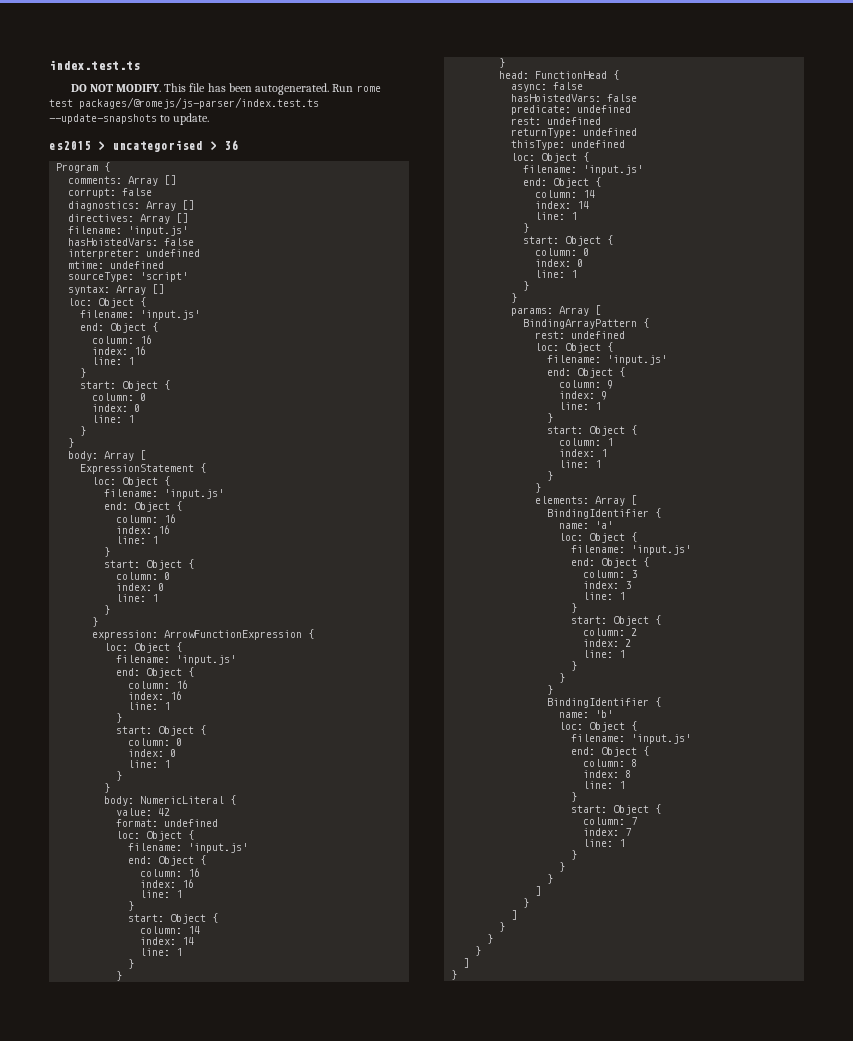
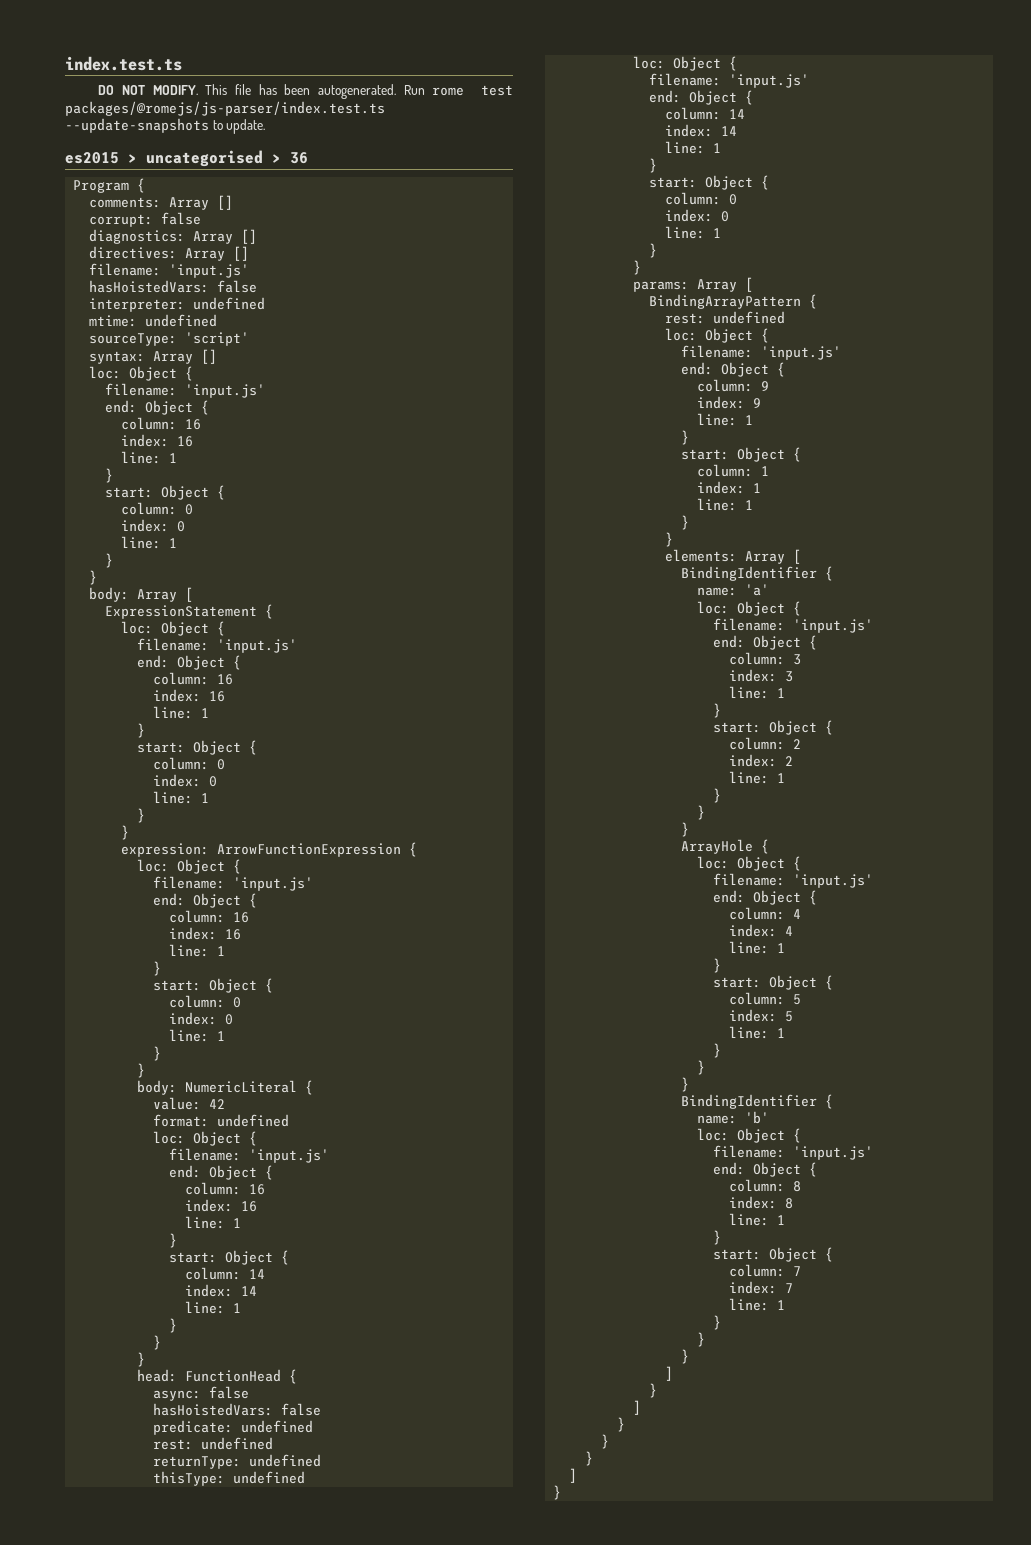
(554, 690) none -> [681,839,770,854] [697,856,802,871] [713,873,874,888] [713,890,818,905] [729,907,802,920] [729,924,794,937] [729,941,786,954] [713,958,722,973] [713,975,834,990] [729,992,802,1005] [729,1009,794,1022] [729,1026,786,1039] [713,1043,722,1058] [697,1060,706,1075] [681,1077,690,1092] // ArrayHole { // loc: Object { // filename: 'input.js' // end: Object { // column: 4 // index: 4 // line: 1 // } // start: Object { // column: 5 // index: 5 // line: 1 // } // } // }

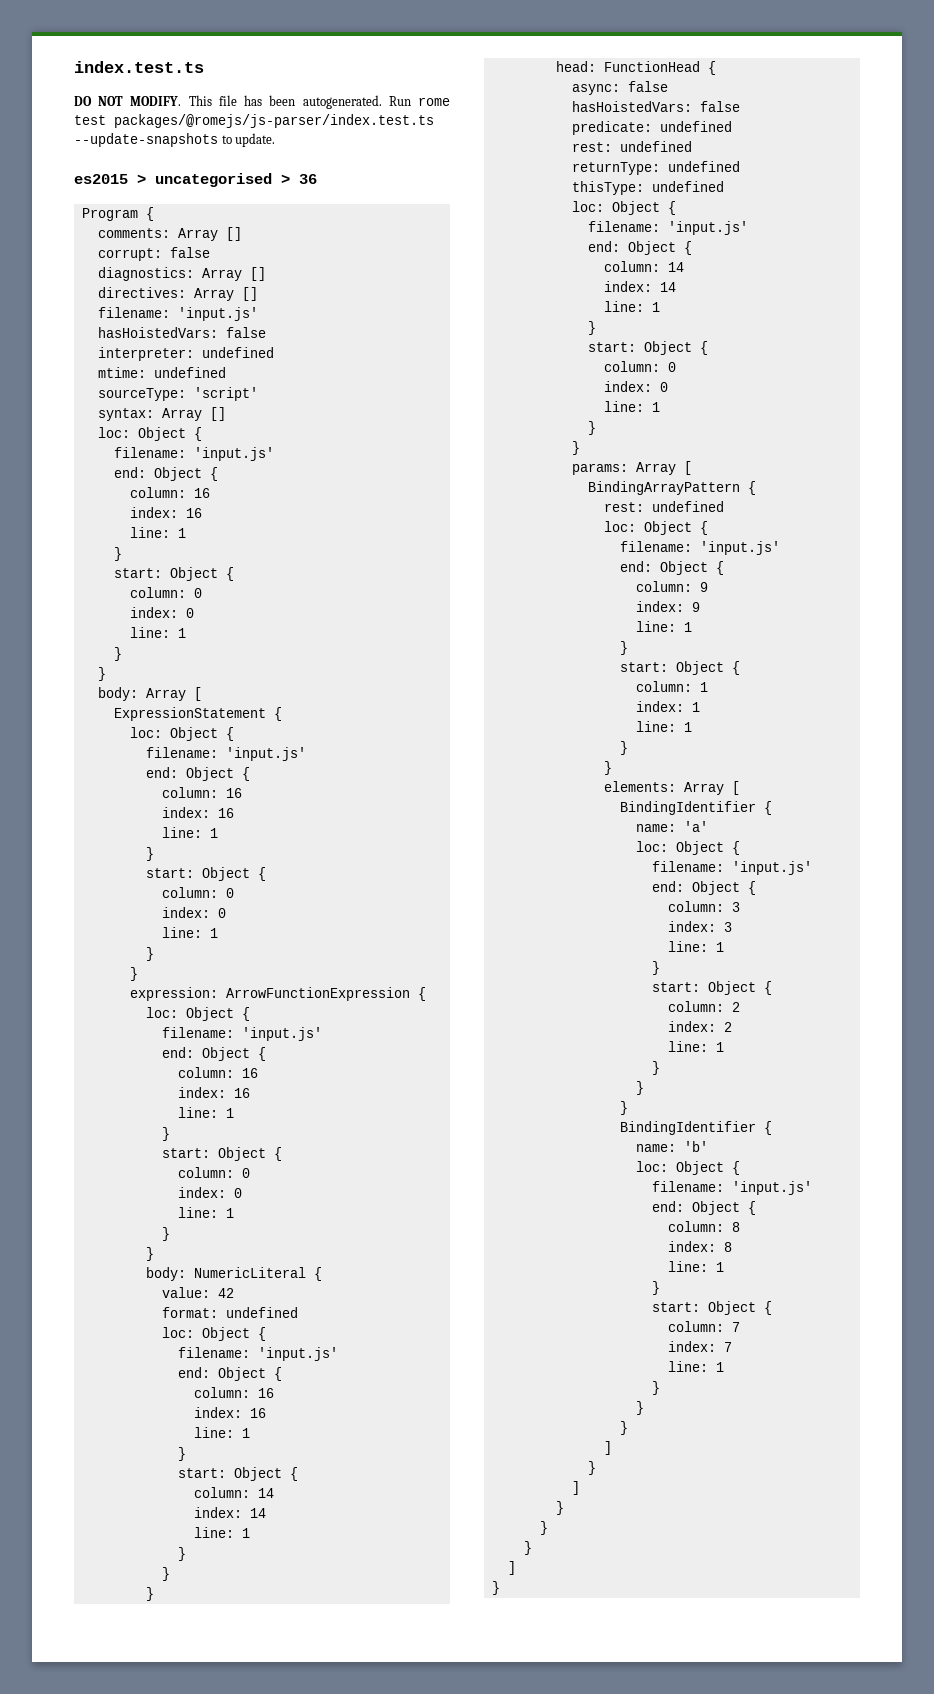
[681,839,770,854] [697,856,802,871] [713,873,874,888] [713,890,818,905] [729,907,802,920] [729,924,794,937] [729,941,786,954] [713,958,722,973] [713,975,834,990] [729,992,802,1005] [729,1009,794,1022] [729,1026,786,1039] [713,1043,722,1058] [697,1060,706,1075] [681,1077,690,1092] // ArrayHole { // loc: Object { // filename: 'input.js' // end: Object { // column: 4 // index: 4 // line: 1 // } // start: Object { // column: 5 // index: 5 // line: 1 // } // } // } -> (628, 1108) none

